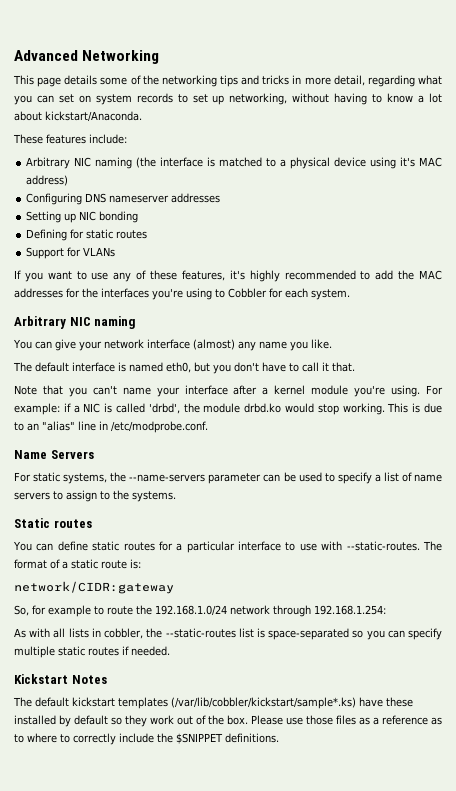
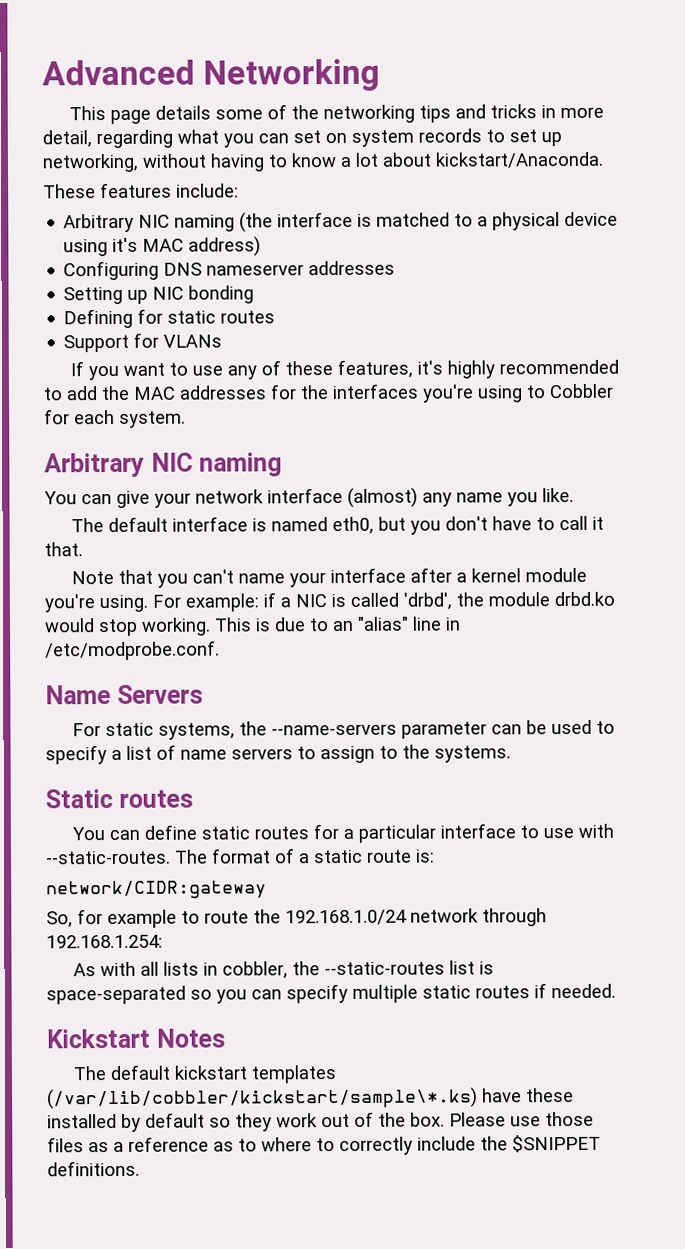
[171,697,356,709] (/var/lib/cobbler/kickstart/sample*.ks) -> [47,1087,478,1110] (/var/lib/cobbler/kickstart/sample\*.ks)

